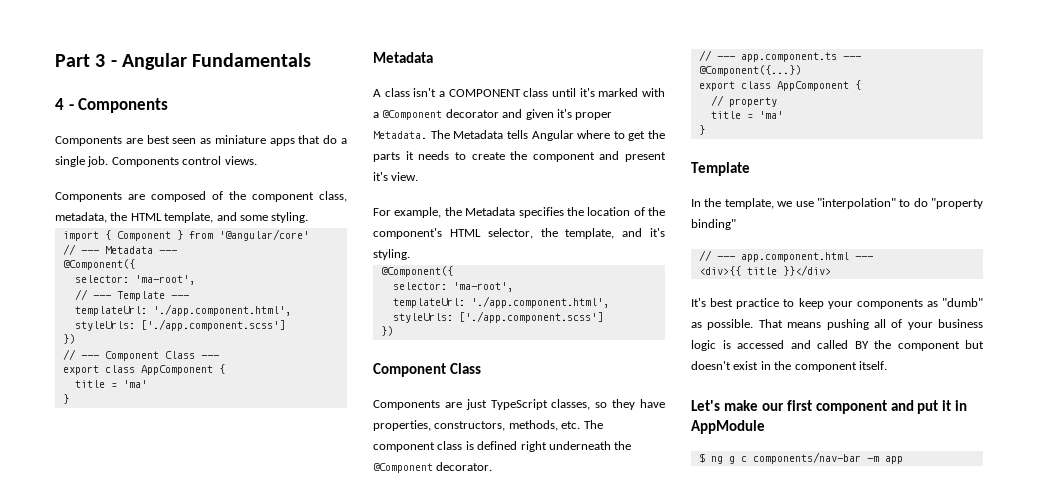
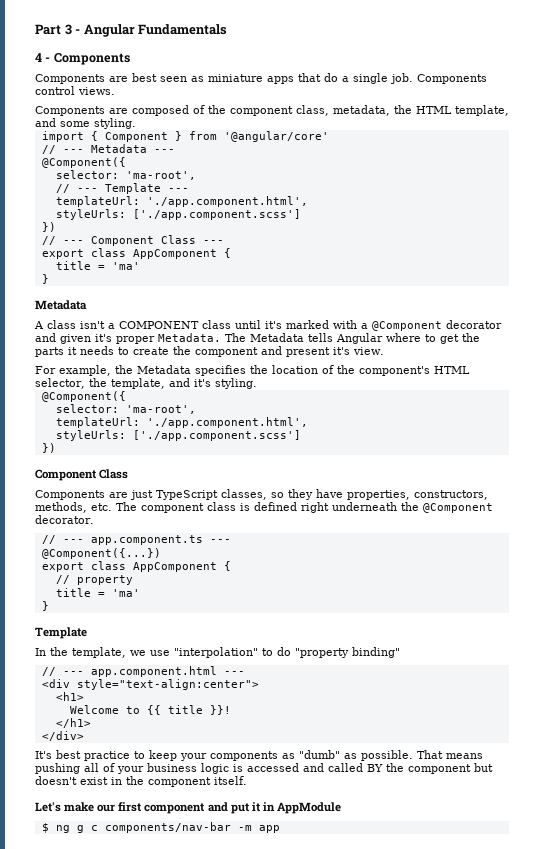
[698,265,831,276] <div>{{ title }}</div> -> [41,679,259,690] [55,692,84,701] [69,705,231,715] [55,718,91,728] [41,731,84,741] <div style="text-align:center"> // <h1> // Welcome to {{ title }}! // </h1> // </div>

